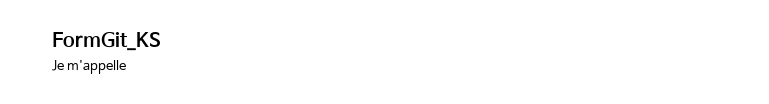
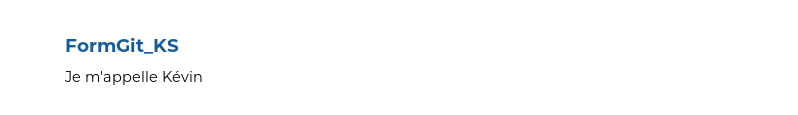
(127, 67) none -> [162,71,203,82] Kévin

